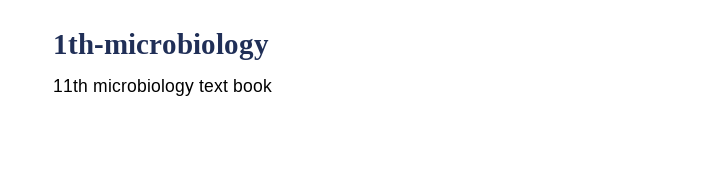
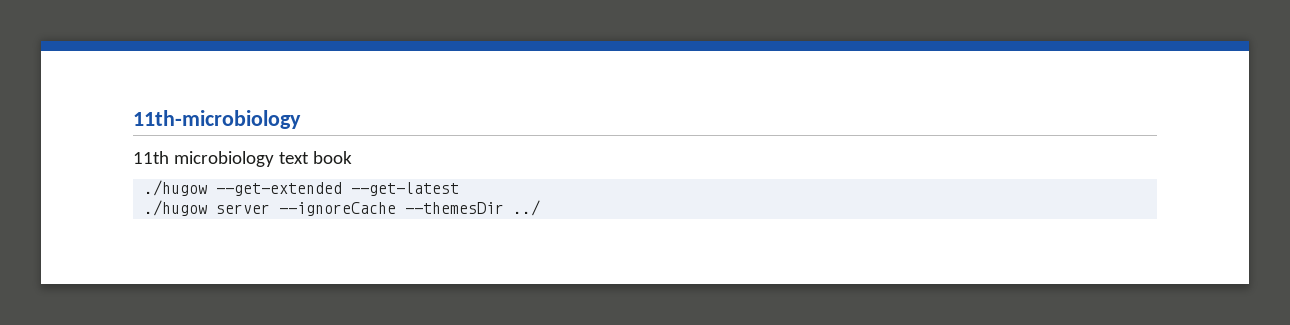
[53,33,269,60] 1th-microbiology -> [133,110,301,129] 11th-microbiology
(272, 85) none -> [144,180,460,196] [144,200,541,216] // ./hugow --get-extended --get-latest // ./hugow server --ignoreCache --themesDir ../

